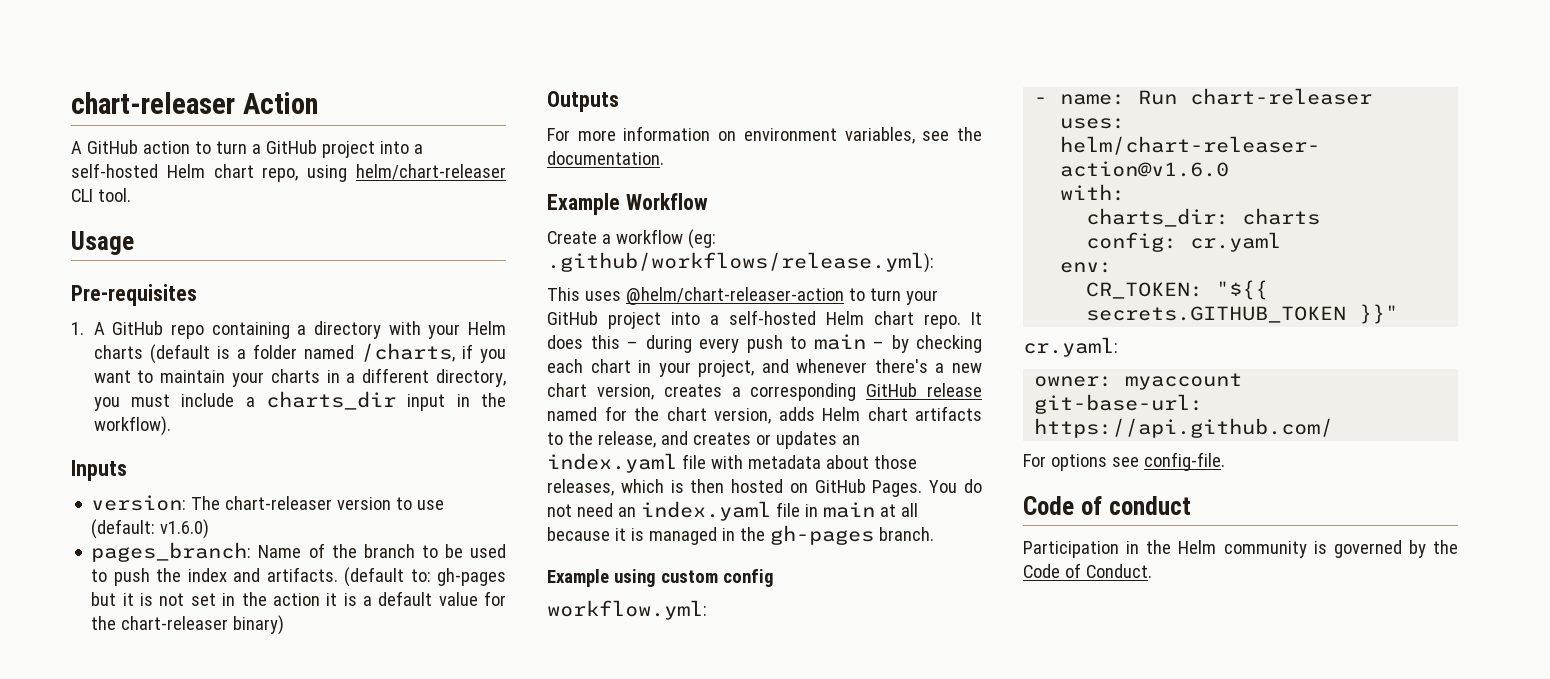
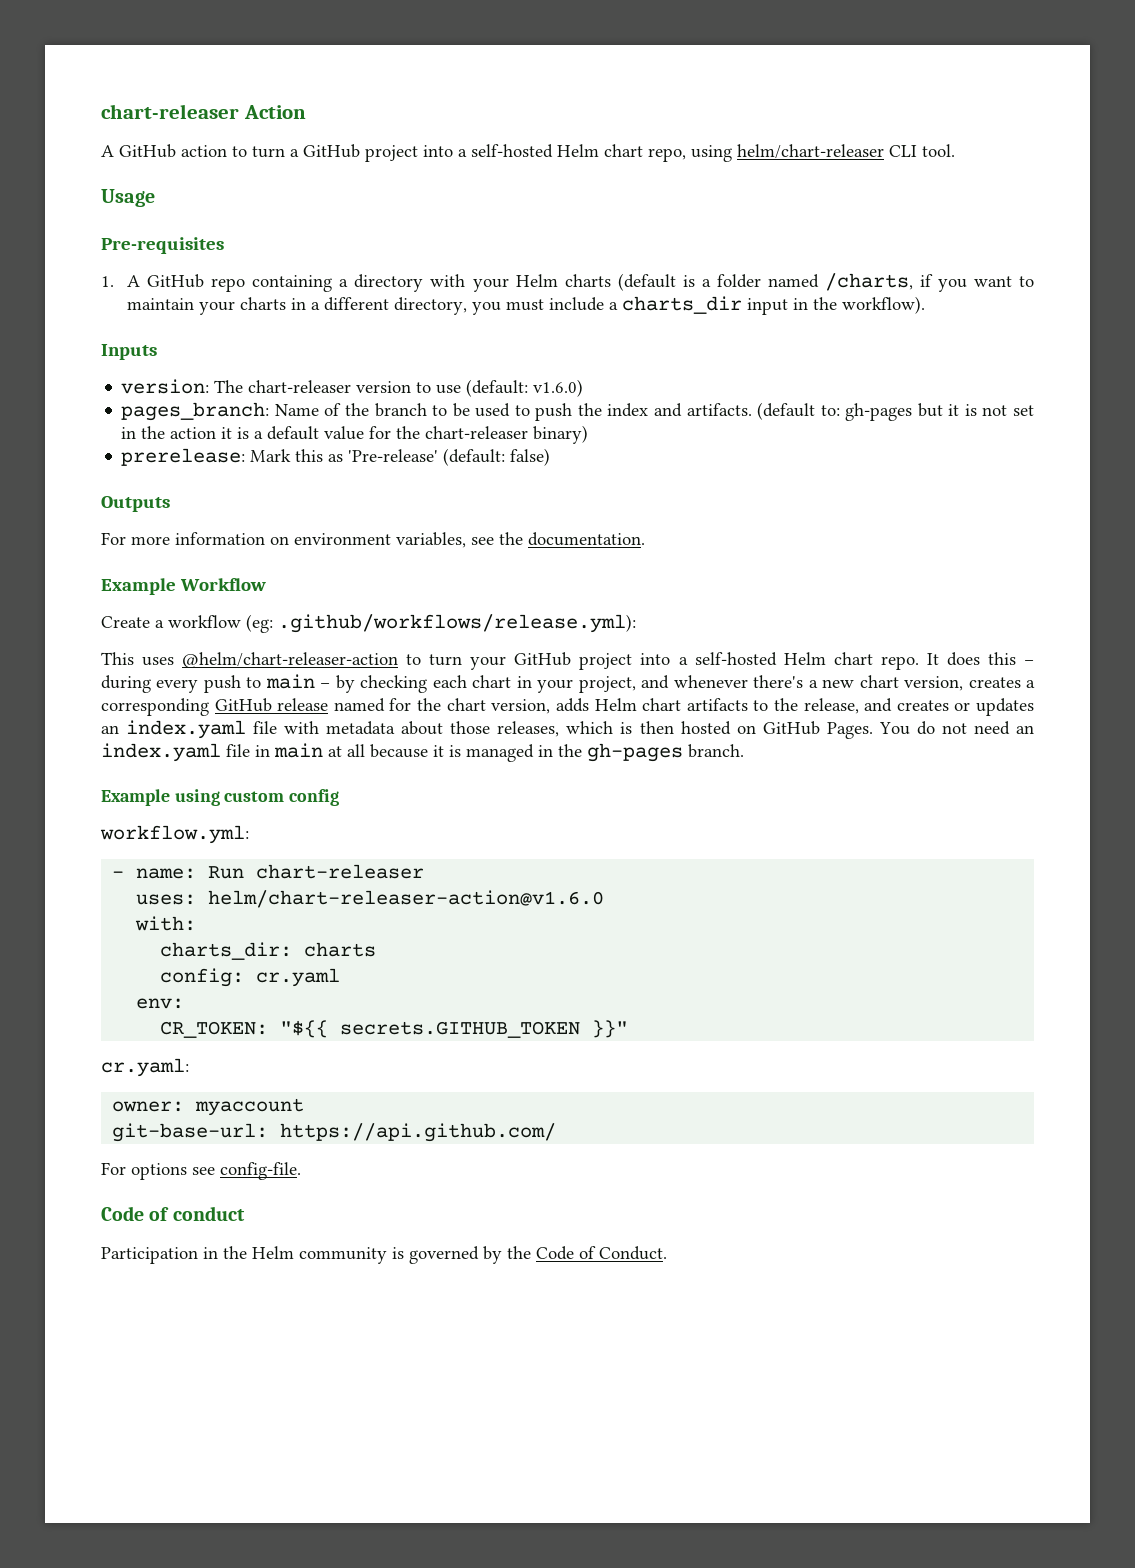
(285, 625) none -> [121,448,551,466] // prerelease: Mark this as 'Pre-release' (default: false)

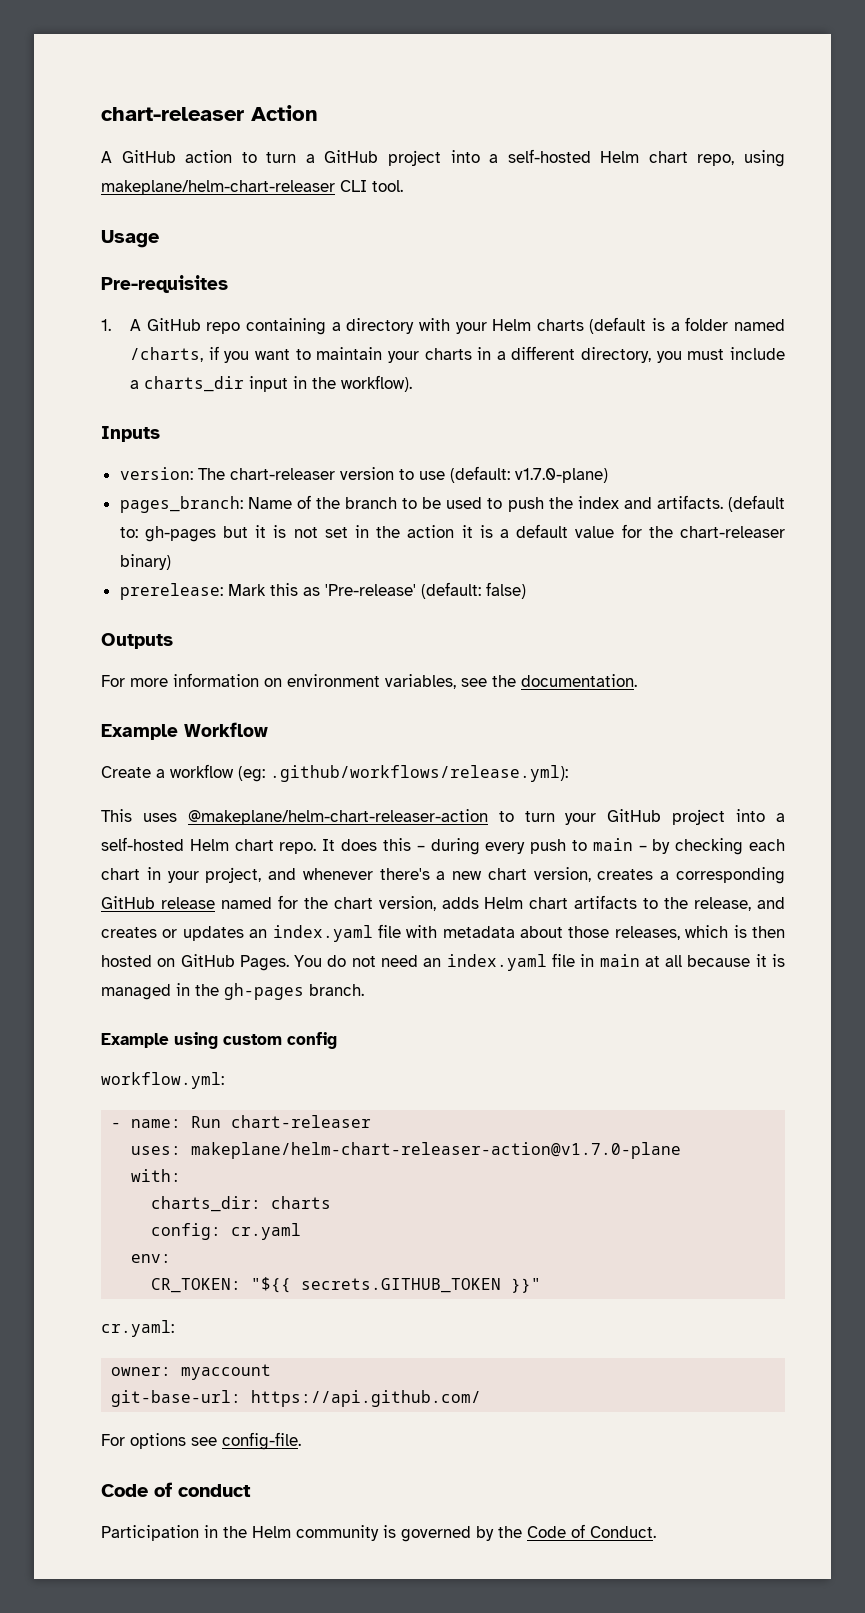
[737,144,884,159] helm/chart-releaser -> [101,180,335,195] makeplane/helm-chart-releaser
[533,379,584,397] v1.6.0) -> [514,468,608,483] v1.7.0-plane)
[182,652,399,668] @helm/chart-releaser-action -> [187,809,488,825] @makeplane/helm-chart-releaser-action
[208,890,605,908] helm/chart-releaser-action@v1.6.0 -> [191,1142,682,1159] makeplane/helm-chart-releaser-action@v1.7.0-plane

